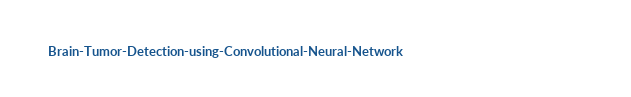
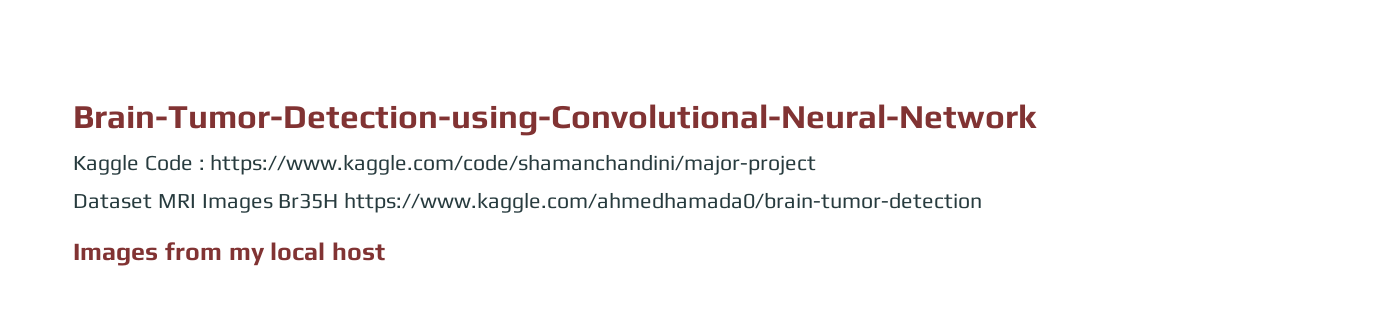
(403, 52) none -> [73,154,817,175] [73,192,983,213] [73,242,385,266] // Kaggle Code : https://www.kaggle.com/code/shamanchandini/major-project // Dataset MRI Images Br35H https://www.kaggle.com/ahmedhamada0/brain-tumor-detection // Images from my local host

